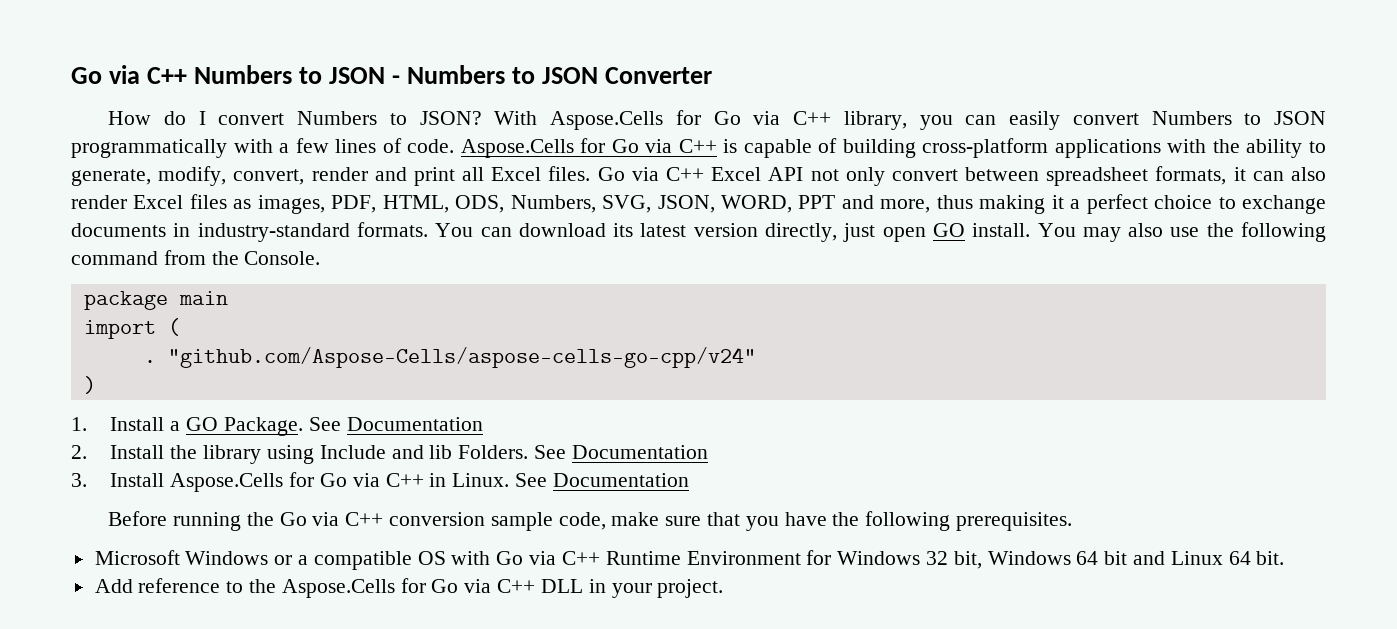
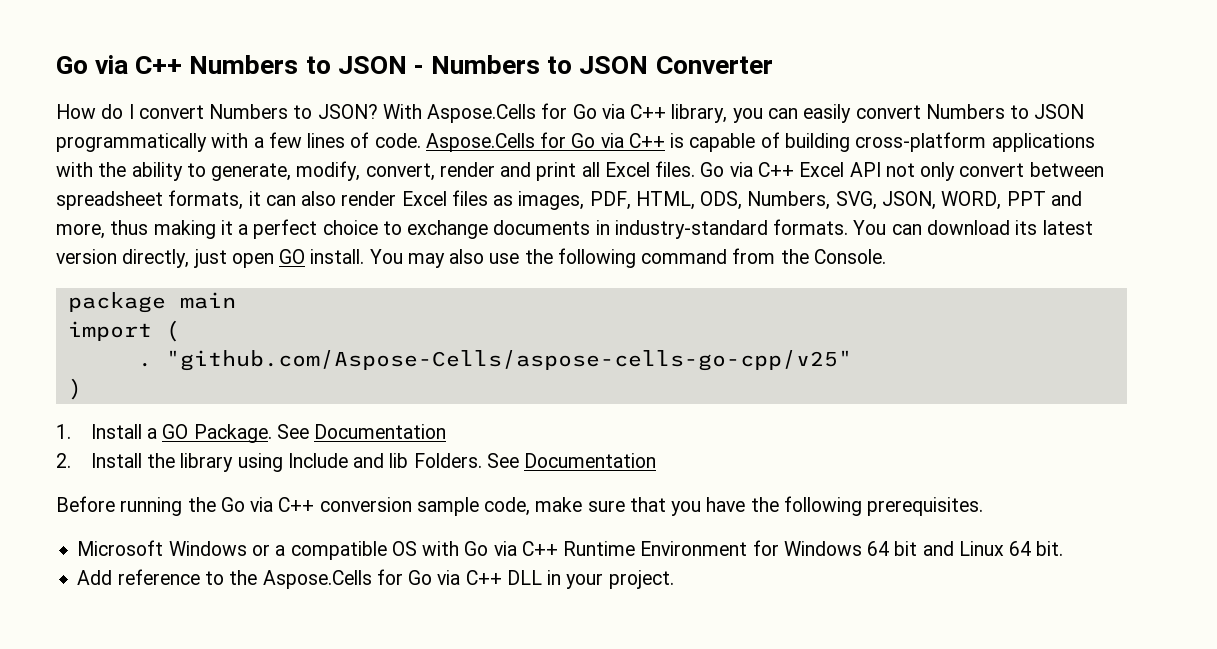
[167,347,756,368] "github.com/Aspose-Cells/aspose-cells-go-cpp/v24" -> [165,350,852,371] "github.com/Aspose-Cells/aspose-cells-go-cpp/v25"
[71,472,689,492] // 3. Install Aspose.Cells for Go via C++ in Linux. See Documentation -> (657, 460) none
[925,551,1071,569] 32 bit, Windows -> (862, 548) none

